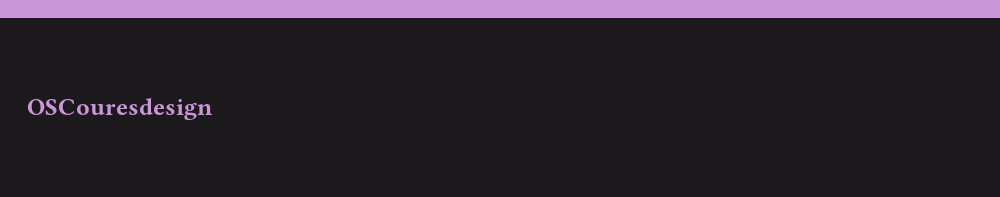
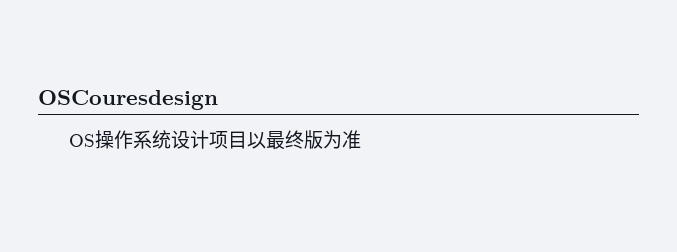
(213, 109) none -> [68,130,361,149] // OS操作系统设计项目以最终版为准

